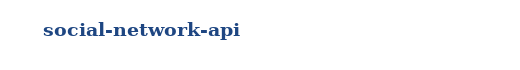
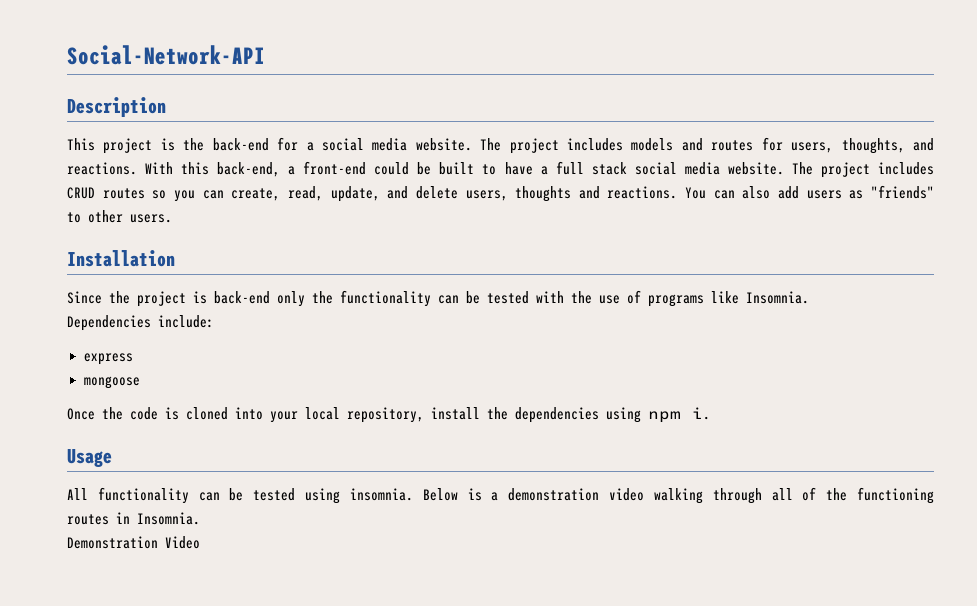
[43,22,240,40] social-network-api -> [67,45,265,65] [67,97,166,117] [67,137,935,154] [67,161,935,178] [67,185,934,202] [67,210,172,223] [67,250,175,267] [67,290,809,307] [67,315,214,331] [83,353,133,365] [83,376,140,389] [67,407,710,423] [67,449,112,467] [67,487,935,504] [67,512,200,525] [67,536,200,549] Social-Network-API // Description // This project is the back-end for a social media website. The project includes models and routes for users, thoughts, and reactions. With this back-end, a front-end could be built to have a full stack social media website. The project includes CRUD routes so you can create, read, update, and delete users, thoughts and reactions. You can also add users as "friends" to other users. // Installation // Since the project is back-end only the functionality can be tested with the use of programs like Insomnia. // Dependencies include: // express // mongoose // Once the code is cloned into your local repository, install the dependencies using npm i. // Usage // All functionality can be tested using insomnia. Below is a demonstration video walking through all of the functioning routes in Insomnia. // Demonstration Video

